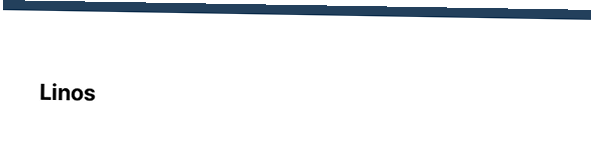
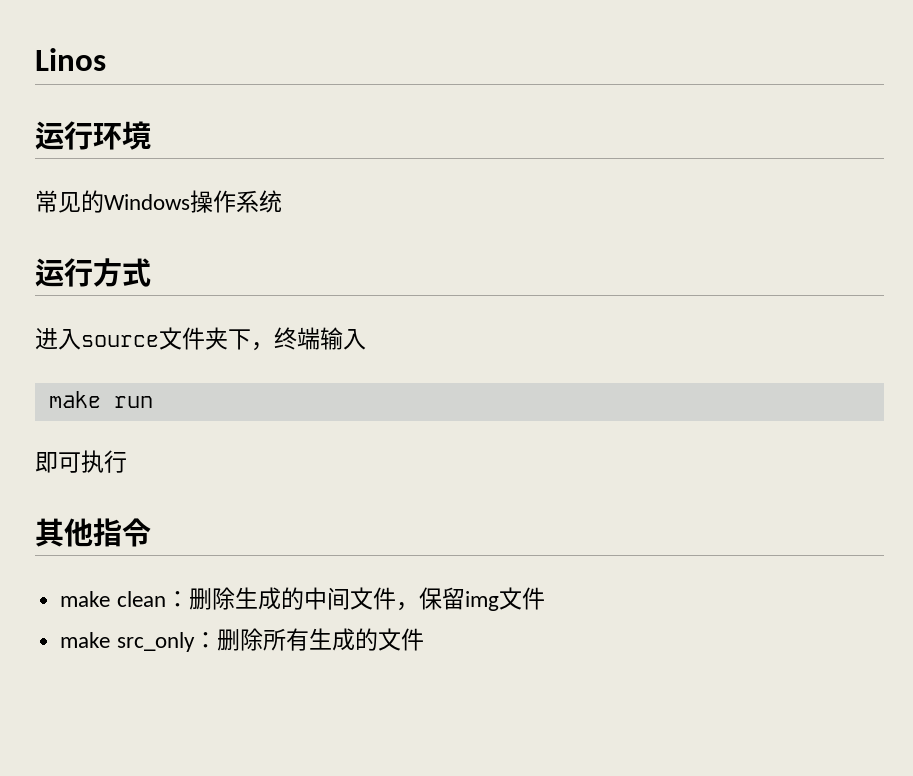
(96, 92) none -> [35,121,151,150] [35,190,282,213] [35,258,151,287] [35,327,366,351] [48,391,153,408] [35,450,127,473] [35,518,151,547] [60,587,545,611] [60,628,424,652] // 运行环境 // 常见的Windows操作系统 // 运行方式 // 进入source文件夹下，终端输入 // make run // 即可执行 // 其他指令 // make clean：删除生成的中间文件，保留img文件 // make src_only：删除所有生成的文件

